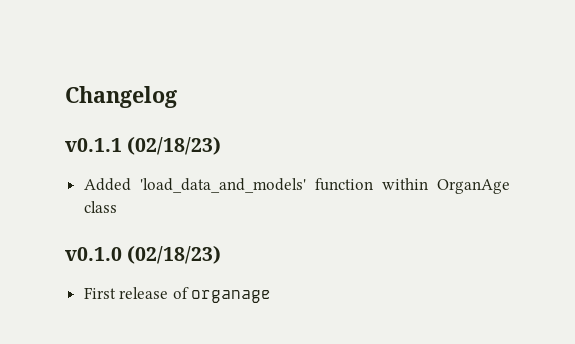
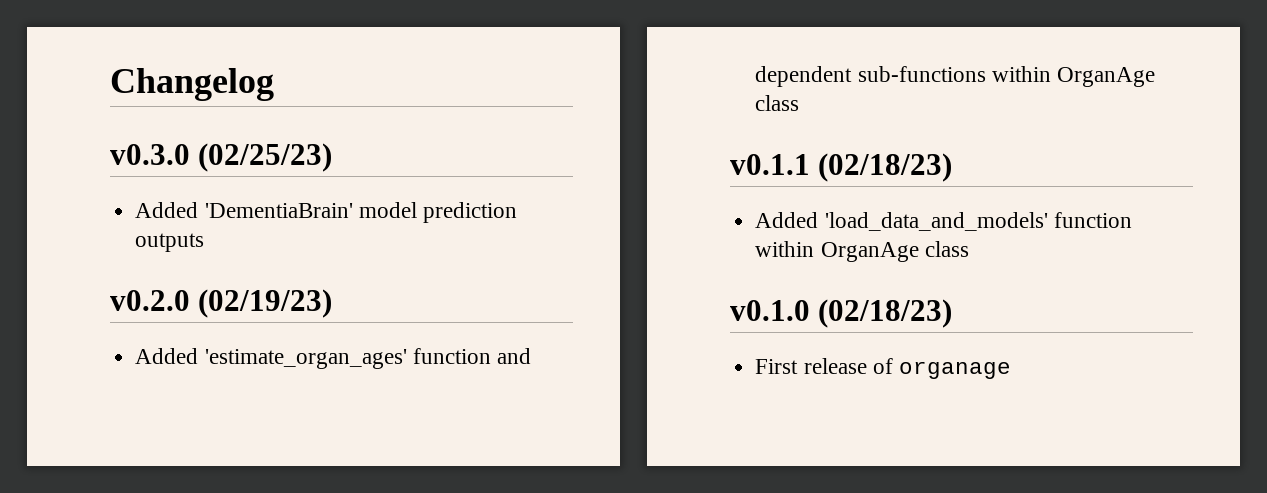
(177, 97) none -> [110,143,333,172] [135,202,517,223] [135,233,205,252] [110,289,333,318] [135,348,531,369] [755,66,1155,87] [755,95,800,111] // v0.3.0 (02/25/23) // Added 'DementiaBrain' model prediction outputs // v0.2.0 (02/19/23) // Added 'estimate_organ_ages' function and dependent sub-functions within OrganAge class

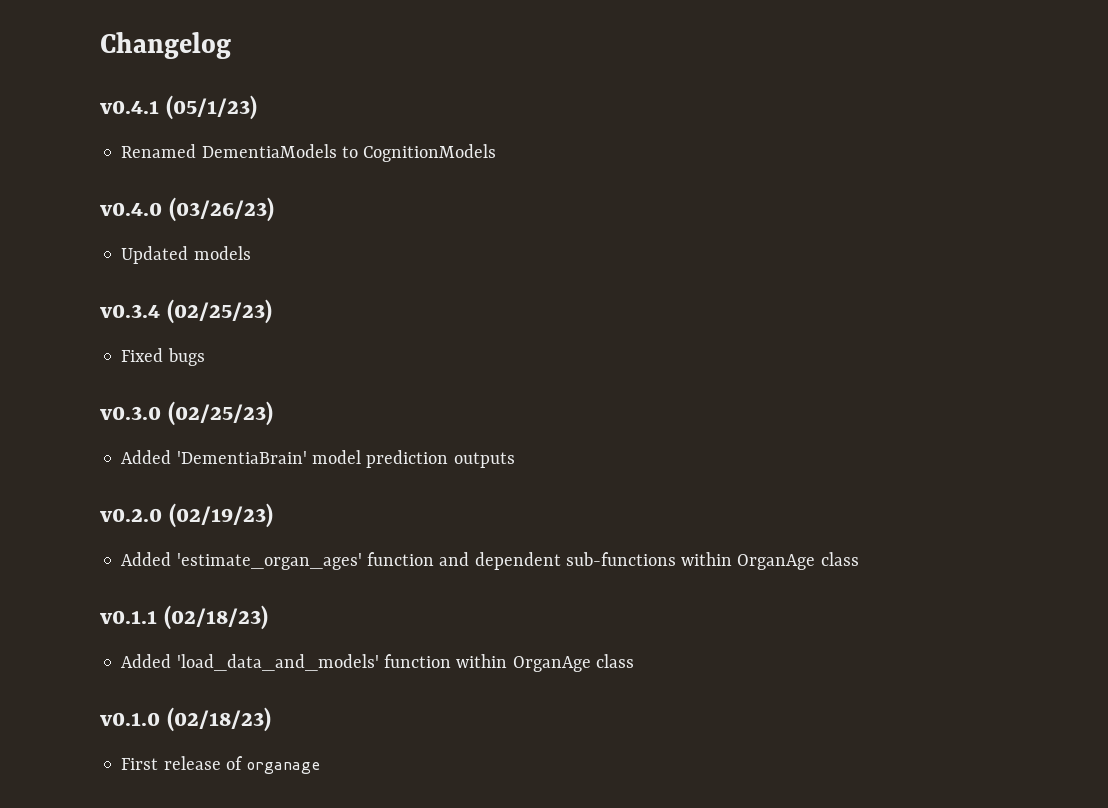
(274, 84) none -> [100,95,258,120] [121,144,497,162] [100,197,275,222] [121,246,251,264] [100,299,273,324] [121,348,205,366] // v0.4.1 (05/1/23) // Renamed DementiaModels to CognitionModels // v0.4.0 (03/26/23) // Updated models // v0.3.4 (02/25/23) // Fixed bugs

